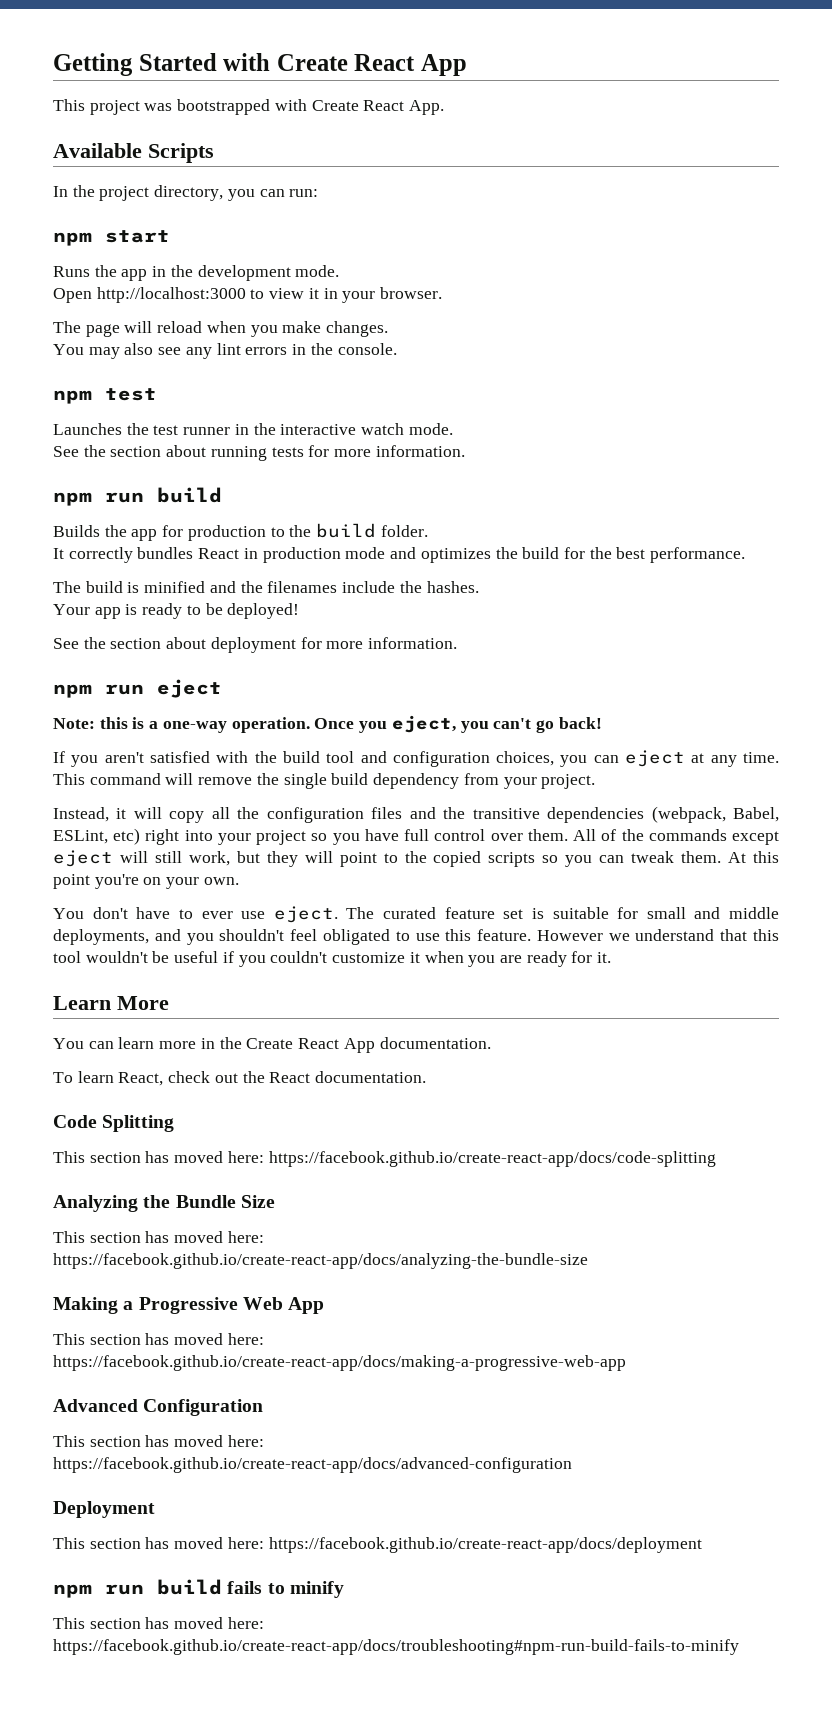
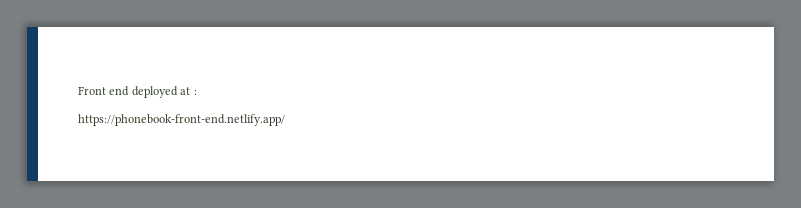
[53,53,468,76] [53,99,445,115] [53,143,214,163] [53,185,319,201] [53,230,170,246] [53,265,340,281] [53,287,443,303] [53,321,389,337] [53,343,397,359] [53,388,157,404] [53,423,453,435] [53,445,465,461] [53,487,222,506] [53,523,428,541] [53,547,746,563] [53,581,479,593] [53,603,300,619] [53,637,458,653] [53,679,222,698] [53,715,602,733] [53,750,779,767] [53,773,596,789] [53,806,779,823] [53,828,780,845] [53,850,780,867] [53,874,239,889] [53,906,779,923] [53,929,780,945] [53,951,612,967] [53,996,169,1010] [53,1037,491,1053] [53,1071,427,1086] [53,1115,175,1132] [53,1151,716,1167] [53,1195,275,1212] [53,1231,264,1243] [53,1253,588,1269] [53,1297,325,1314] [53,1333,264,1345] [53,1355,626,1371] [53,1399,264,1416] [53,1435,264,1447] [53,1457,572,1473] [53,1501,155,1518] [53,1537,702,1553] [53,1579,344,1598] [53,1617,264,1629] [53,1639,739,1655] Getting Started with Create React App // This project was bootstrapped with Create React App. // Available Scripts // In the project directory, you can run: // npm start // Runs the app in the development mode. // Open http://localhost:3000 to view it in your browser. // The page will reload when you make changes. // You may also see any lint errors in the console. // npm test // Launches the test runner in the interactive watch mode. // See the section about running tests for more information. // npm run build // Builds the app for production to the build folder. // It correctly bundles React in production mode and optimizes the build for the best performance. // The build is minified and the filenames include the hashes. // Your app is ready to be deployed! // See the section about deployment for more information. // npm run eject // Note: this is a one-way operation. Once you eject, you can't go back! // If you aren't satisfied with the build tool and configuration choices, you can eject at any time. This command will remove the single build dependency from your project. // Instead, it will copy all the configuration files and the transitive dependencies (webpack, Babel, ESLint, etc) right into your project so you have full control over them. All of the commands except eject will still work, but they will point to the copied scripts so you can tweak them. At this point you're on your own. // You don't have to ever use eject. The curated feature set is suitable for small and middle deployments, and you shouldn't feel obligated to use this feature. However we understand that this tool wouldn't be useful if you couldn't customize it when you are ready for it. // Learn More // You can learn more in the Create React App documentation. // To learn React, check out the React documentation. // Code Splitting // This section has moved here: https://facebook.github.io/create-react-app/docs/code-splitting // Analyzing the Bundle Size // This section has moved here: https://facebook.github.io/create-react-app/docs/analyzing-the-bundle-size // Making a Progressive Web App // This section has moved here: https://facebook.github.io/create-react-app/docs/making-a-progressive-web-app // Advanced Configuration // This section has moved here: https://facebook.github.io/create-react-app/docs/advanced-configuration // Deployment // This section has moved here: https://facebook.github.io/create-react-app/docs/deployment // npm run build fails to minify // This section has moved here: https://facebook.github.io/create-react-app/docs/troubleshooting#npm-run-build-fails-to-minify -> [78,86,197,98] [78,114,285,126] Front end deployed at : // https://phonebook-front-end.netlify.app/

